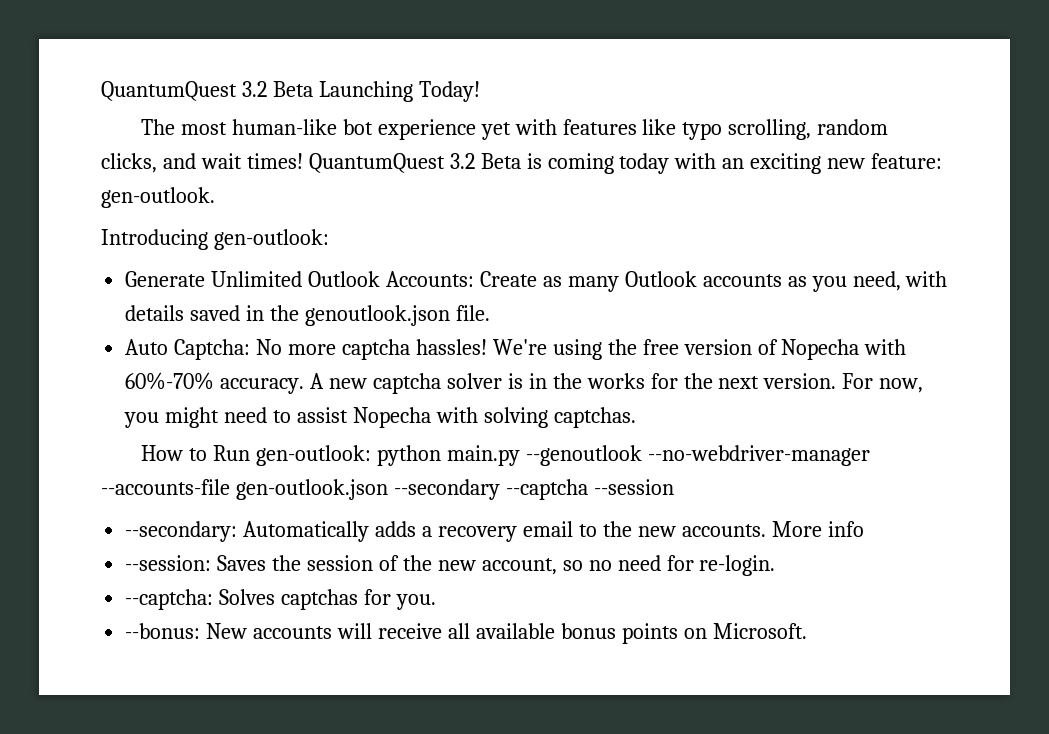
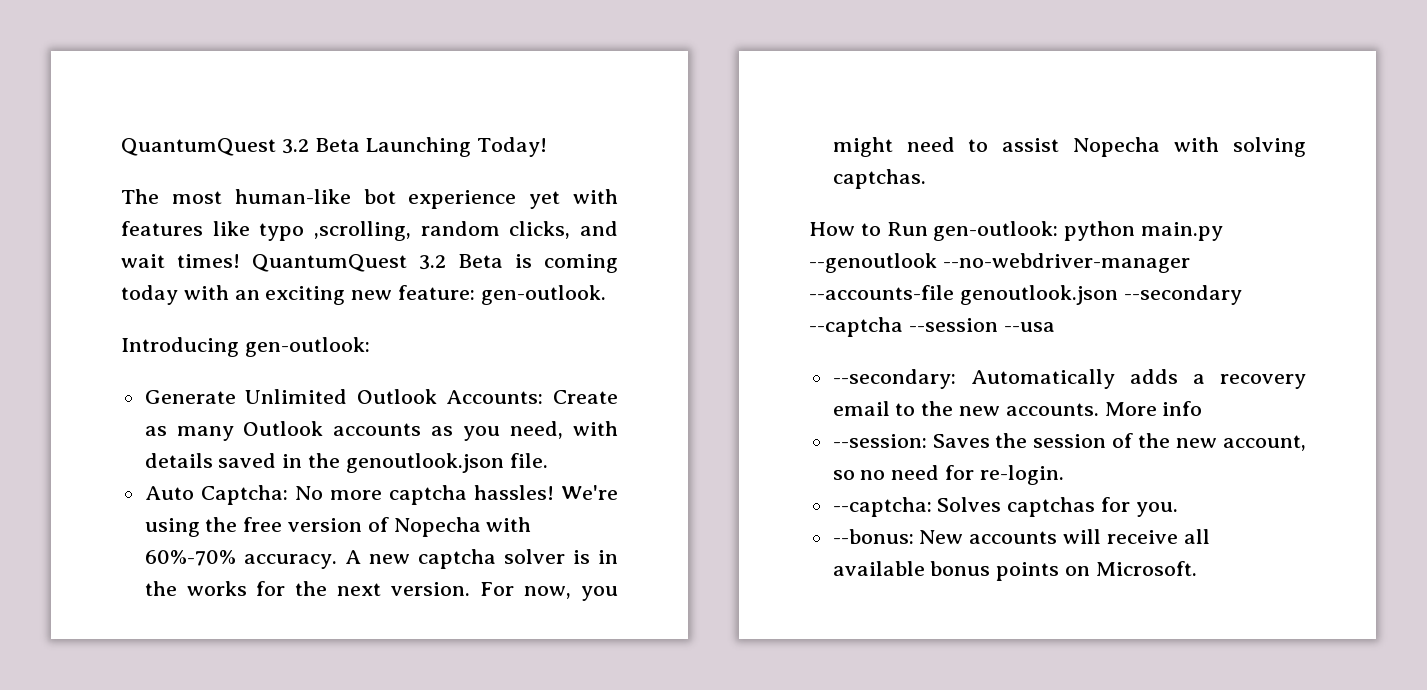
[728,119,812,140] scrolling, -> [314,221,411,241] ,scrolling,
[235,479,388,500] gen-outlook.json -> [959,285,1118,305] genoutlook.json
(674, 487) none -> [1003,322,1055,332] --usa

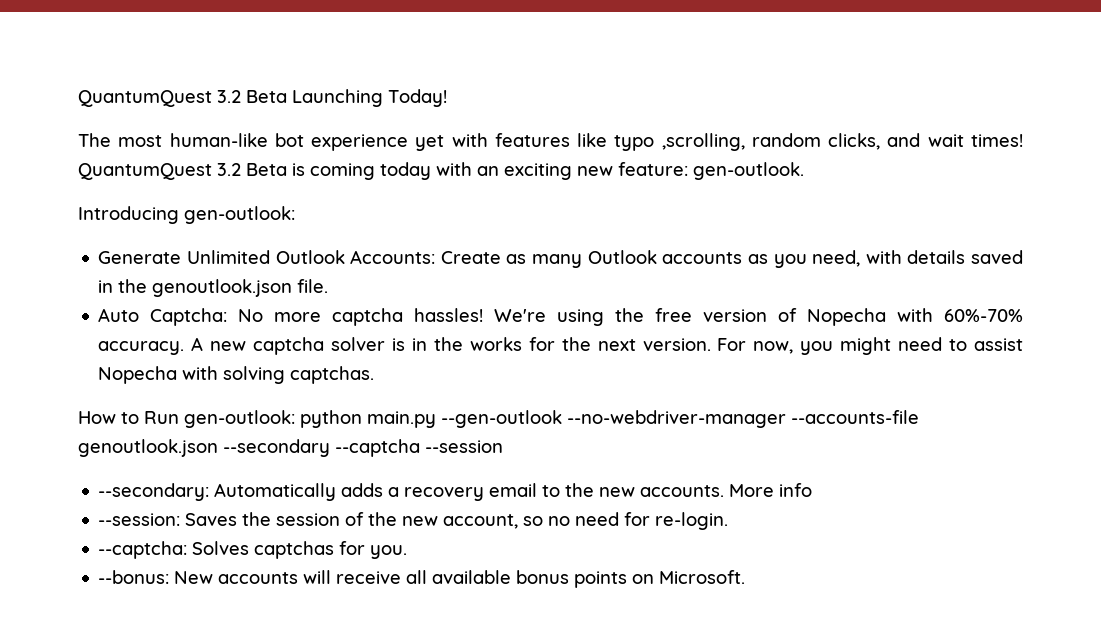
[809,253,937,273] --genoutlook -> [441,410,562,428] --gen-outlook
[1003,322,1055,332] --usa -> (503, 446) none

